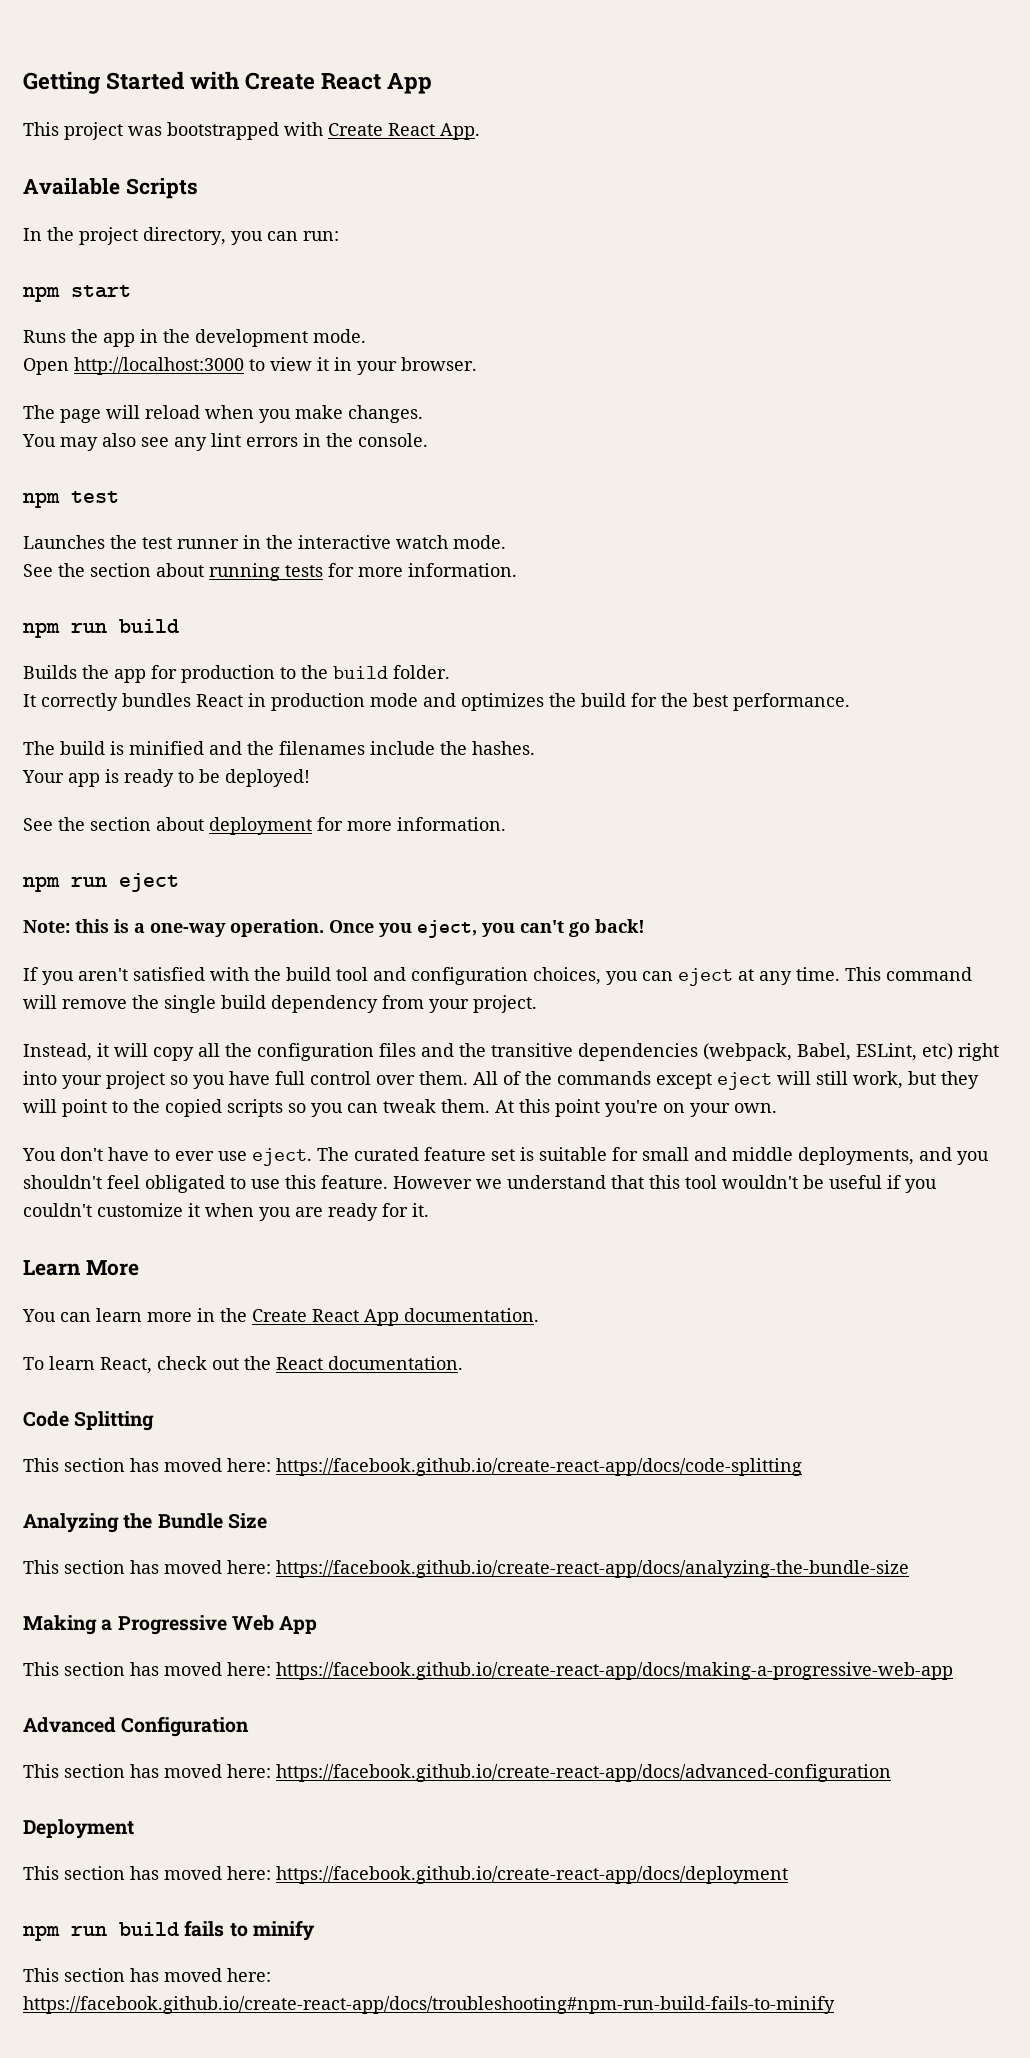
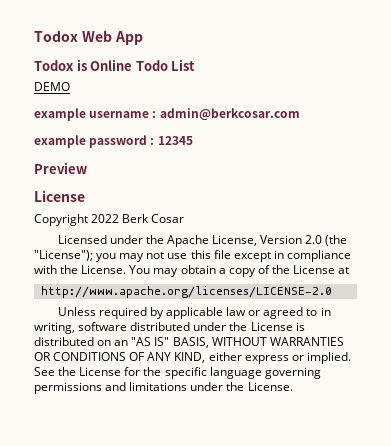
[23,71,433,94] [23,122,480,140] [23,178,198,199] [23,227,339,245] [23,285,131,302] [23,329,366,347] [23,357,477,375] [23,405,423,423] [22,433,428,451] [23,491,119,508] [23,535,506,549] [23,563,517,581] [23,619,179,638] [23,665,450,683] [23,693,850,711] [23,741,535,755] [22,769,310,787] [23,817,506,835] [23,873,179,892] [23,919,645,938] [23,967,972,986] [23,995,537,1013] [23,1043,999,1061] [23,1071,979,1090] [23,1099,777,1117] [22,1147,989,1166] [23,1175,937,1193] [23,1203,429,1221] [23,1260,139,1276] [22,1308,539,1326] [23,1356,463,1374] [23,1411,155,1431] [23,1458,802,1476] [23,1513,267,1533] [23,1560,909,1578] [23,1615,318,1635] [23,1662,953,1680] [23,1716,250,1737] [23,1764,891,1782] [23,1819,134,1839] [23,1866,788,1884] [23,1920,315,1941] [23,1968,271,1982] [23,1996,835,2014] Getting Started with Create React App // This project was bootstrapped with Create React App. // Available Scripts // In the project directory, you can run: // npm start // Runs the app in the development mode. // Open http://localhost:3000 to view it in your browser. // The page will reload when you make changes. // You may also see any lint errors in the console. // npm test // Launches the test runner in the interactive watch mode. // See the section about running tests for more information. // npm run build // Builds the app for production to the build folder. // It correctly bundles React in production mode and optimizes the build for the best performance. // The build is minified and the filenames include the hashes. // Your app is ready to be deployed! // See the section about deployment for more information. // npm run eject // Note: this is a one-way operation. Once you eject, you can't go back! // If you aren't satisfied with the build tool and configuration choices, you can eject at any time. This command will remove the single build dependency from your project. // Instead, it will copy all the configuration files and the transitive dependencies (webpack, Babel, ESLint, etc) right into your project so you have full control over them. All of the commands except eject will still work, but they will point to the copied scripts so you can tweak them. At this point you're on your own. // You don't have to ever use eject. The curated feature set is suitable for small and middle deployments, and you shouldn't feel obligated to use this feature. However we understand that this tool wouldn't be useful if you couldn't customize it when you are ready for it. // Learn More // You can learn more in the Create React App documentation. // To learn React, check out the React documentation. // Code Splitting // This section has moved here: https://facebook.github.io/create-react-app/docs/code-splitting // Analyzing the Bundle Size // This section has moved here: https://facebook.github.io/create-react-app/docs/analyzing-the-bundle-size // Making a Progressive Web App // This section has moved here: https://facebook.github.io/create-react-app/docs/making-a-progressive-web-app // Advanced Configuration // This section has moved here: https://facebook.github.io/create-react-app/docs/advanced-configuration // Deployment // This section has moved here: https://facebook.github.io/create-react-app/docs/deployment // npm run build fails to minify // This section has moved here: https://facebook.github.io/create-react-app/docs/troubleshooting#npm-run-build-fails-to-minify -> [34,30,143,45] [34,59,196,71] [34,82,70,91] [34,108,300,121] [34,135,193,148] [34,162,87,174] [34,190,85,202] [34,214,185,226] [57,235,348,247] [34,250,351,262] [34,265,350,277] [40,286,332,298] [57,307,331,319] [34,322,305,334] [34,337,344,348] [34,352,351,364] [34,367,321,379] [34,382,293,394] Todox Web App // Todox is Online Todo List // DEMO // example username : admin@berkcosar.com // example password : 12345 // Preview // License // Copyright 2022 Berk Cosar // Licensed under the Apache License, Version 2.0 (the "License"); you may not use this file except in compliance with the License. You may obtain a copy of the License at // http://www.apache.org/licenses/LICENSE-2.0 // Unless required by applicable law or agreed to in writing, software distributed under the License is distributed on an "AS IS" BASIS, WITHOUT WARRANTIES OR CONDITIONS OF ANY KIND, either express or implied. See the License for the specific language governing permissions and limitations under the License.

